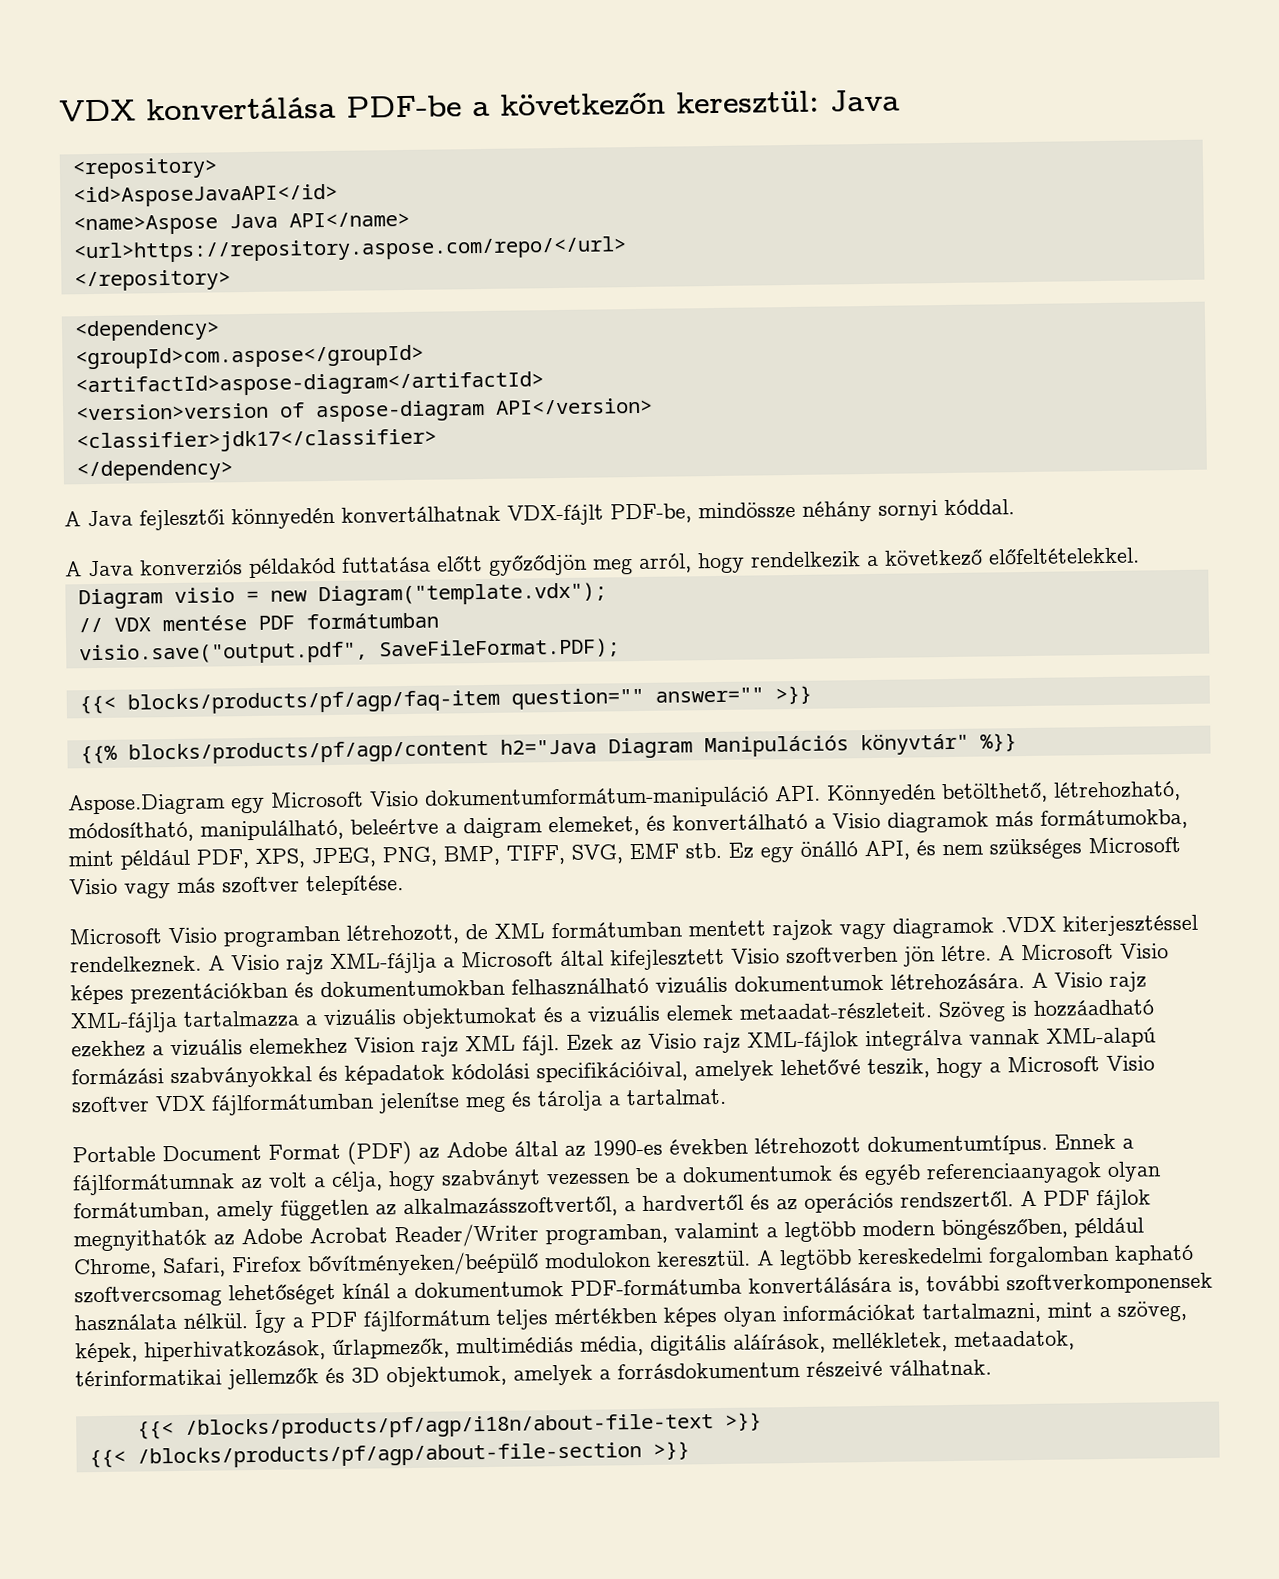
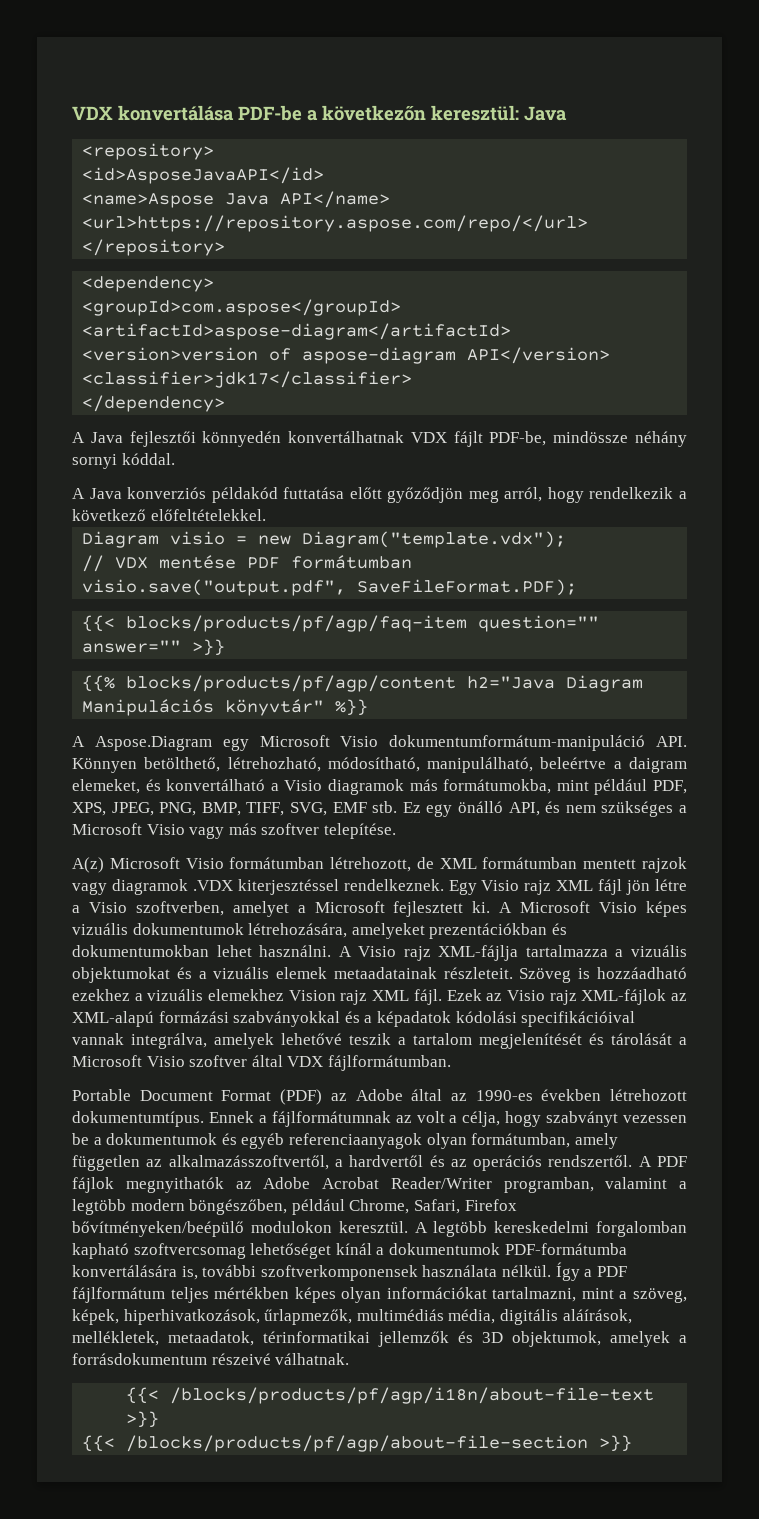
[507,504,604,526] VDX-fájlt -> [410,431,483,447] VDX fájlt
(1017, 742) none -> [72,736,85,747] A
[826,784,936,806] Könnyedén -> [72,758,137,773] Könnyen
(1082, 849) none -> [679,805,688,813] a
[69,925,340,948] Microsoft Visio programban -> [72,857,325,873] A(z) Microsoft Visio formátumban
[208,943,1169,975] [70,973,1025,1005] A Visio rajz XML-fájlja a Microsoft által kifejlesztett Visio szoftverben jön létre. A Microsoft Visio képes prezentációkban és dokumentumokban felhasználható vizuális dokumentumok létrehozására. -> [448,879,688,895] [72,901,687,917] [72,923,567,939] [72,945,332,957] Egy Visio rajz XML fájl jön létre a Visio szoftverben, amelyet a Microsoft fejlesztett ki. A Microsoft Visio képes vizuális dokumentumok létrehozására, amelyeket prezentációkban és dokumentumokban lehet használni.
[739,1002,932,1021] metaadat-részleteit. -> [333,967,513,979] metaadatainak részleteit.
[865,1028,1040,1052] integrálva vannak -> [670,993,687,1001] az
(338, 1073) none -> [364,1015,373,1023] a
[536,1055,1155,1083] [71,1088,727,1116] specifikációival, amelyek lehetővé teszik, hogy a Microsoft Visio szoftver VDX fájlformátumban jelenítse meg és tárolja a tartalmat. -> [521,1011,636,1027] [72,1033,687,1049] [72,1055,451,1071] specifikációival vannak integrálva, amelyek lehetővé teszik a tartalom megjelenítését és tárolását a Microsoft Visio szoftver által VDX fájlformátumban.

